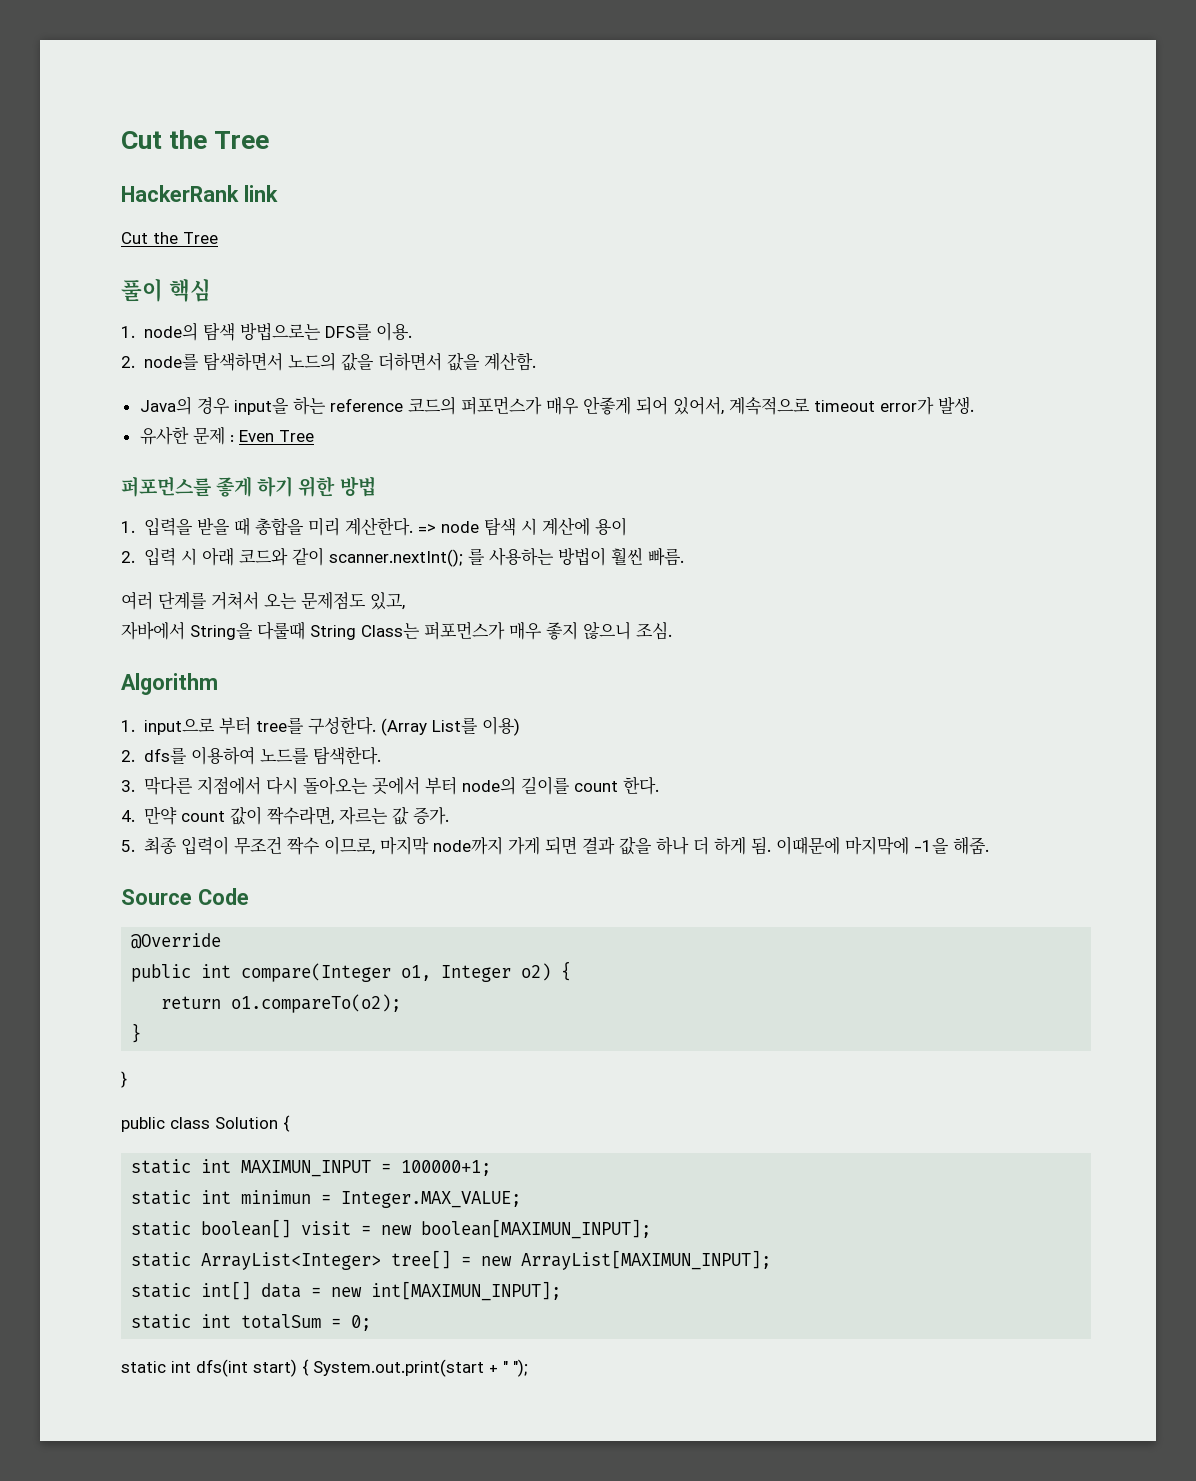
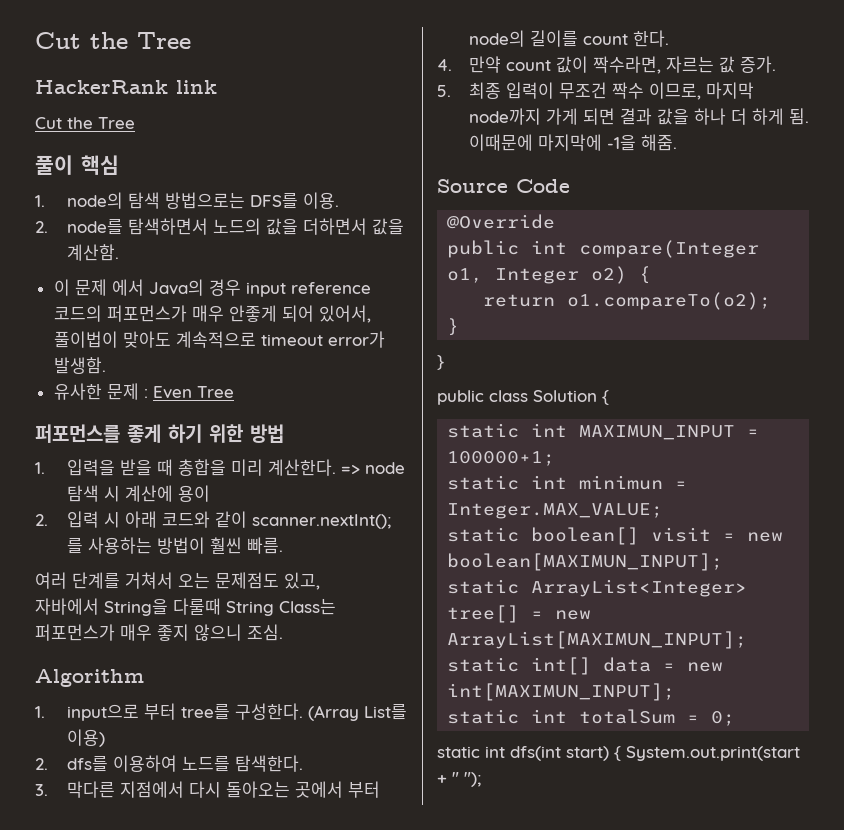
[139,396,326,415] Java의 경우 input을 하는 -> [53,279,286,297] 이 문제 에서 Java의 경우 input
(724, 405) none -> [53,331,171,348] 풀이법이 맞아도
[937,396,974,414] 발생. -> [53,357,106,374] 발생함.

